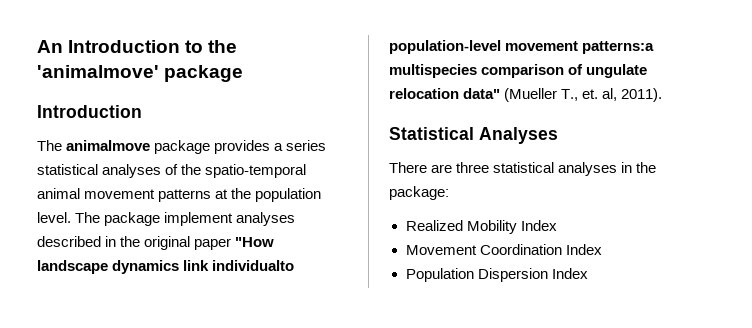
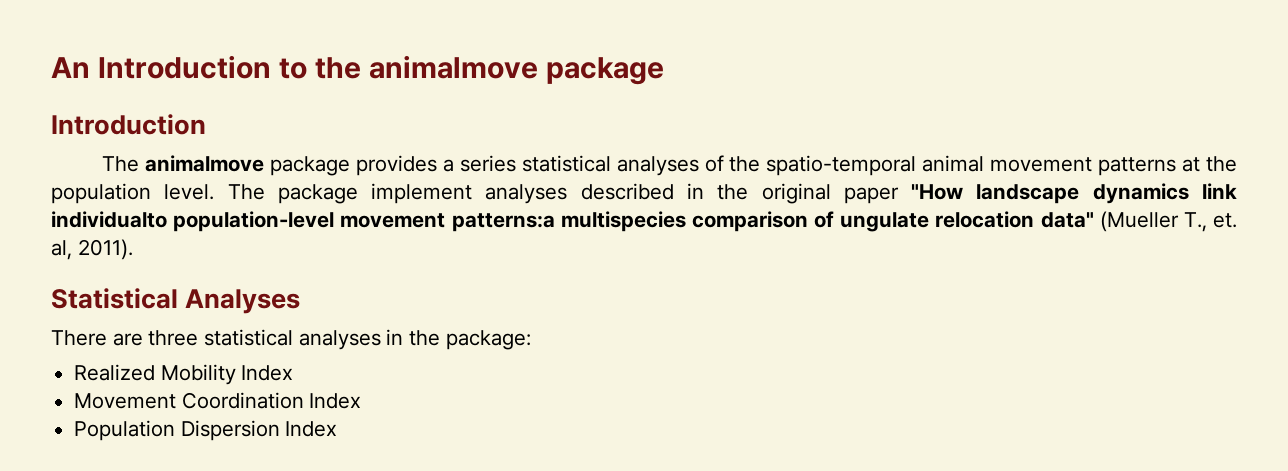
[37,65,159,78] 'animalmove' -> [368,55,538,79] animalmove

